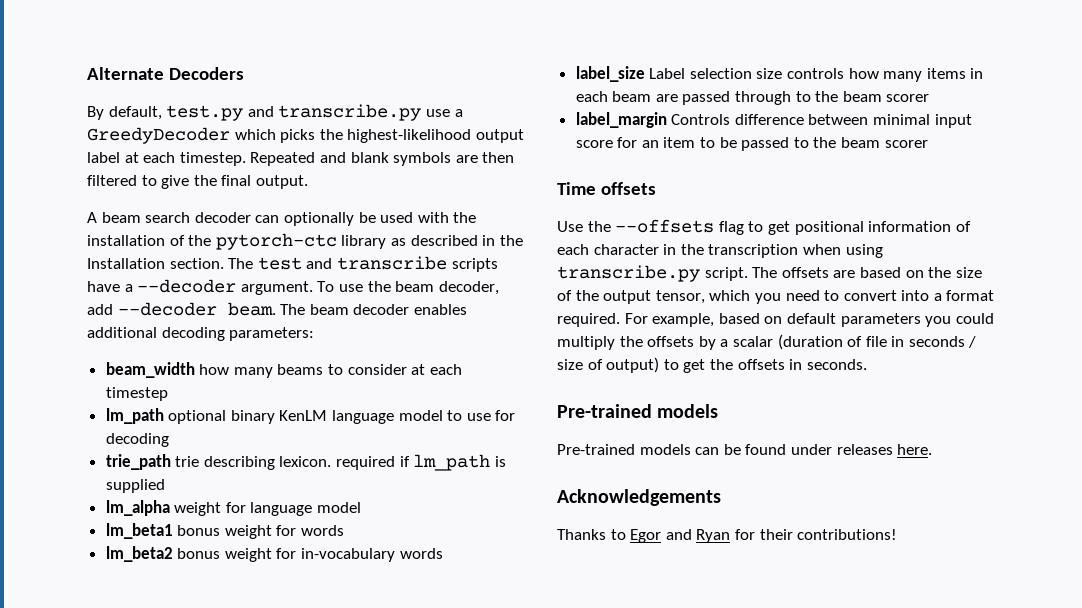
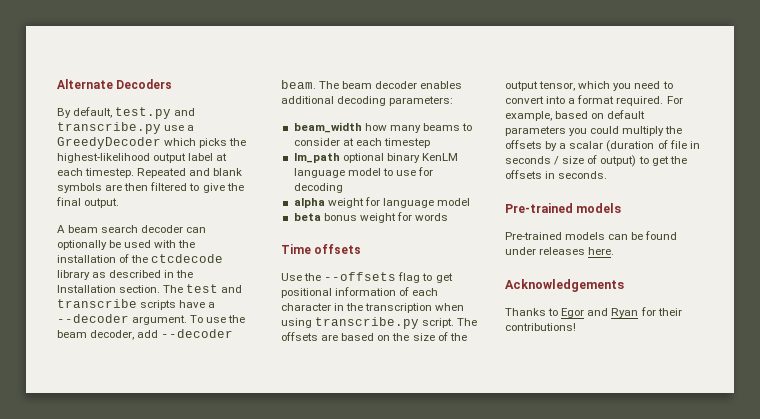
[215,233,337,250] pytorch-ctc -> [151,254,224,263] ctcdecode
[105,454,506,471] [105,479,165,493] [105,500,170,516] trie_path trie describing lexicon. required if lm_path is supplied // lm_alpha -> [293,198,325,208] alpha
[105,523,173,539] lm_beta1 -> [293,213,321,221] beta
[105,546,443,562] [575,66,984,82] [575,91,930,105] [575,112,972,128] [575,137,928,151] // lm_beta2 bonus weight for in-vocabulary words // label_size Label selection size controls how many items in each beam are passed through to the beam scorer // label_margin Controls difference between minimal input score for an item to be passed to the beam scorer -> (449, 217) none

